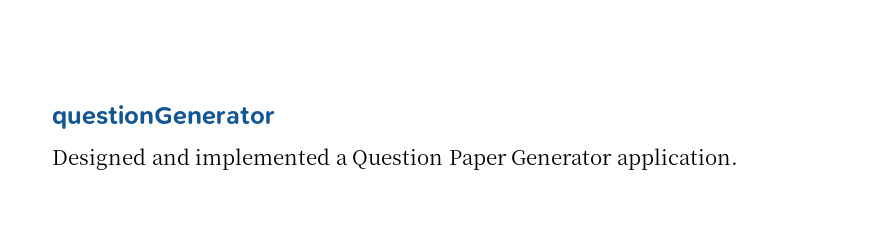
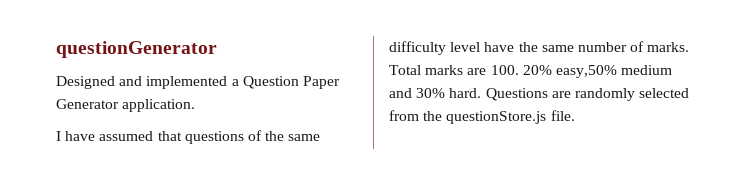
(738, 159) none -> [56,130,321,144] [389,41,690,55] [389,65,673,78] [389,88,690,101] [389,110,575,124] // I have assumed that questions of the same difficulty level have the same number of marks. Total marks are 100. 20% easy,50% medium and 30% hard. Questions are randomly selected from the questionStore.js file.

